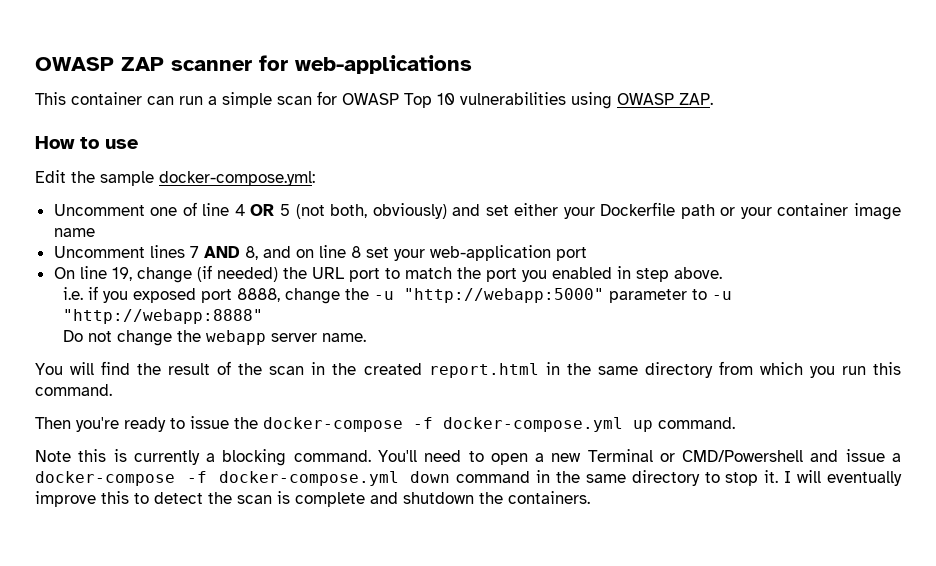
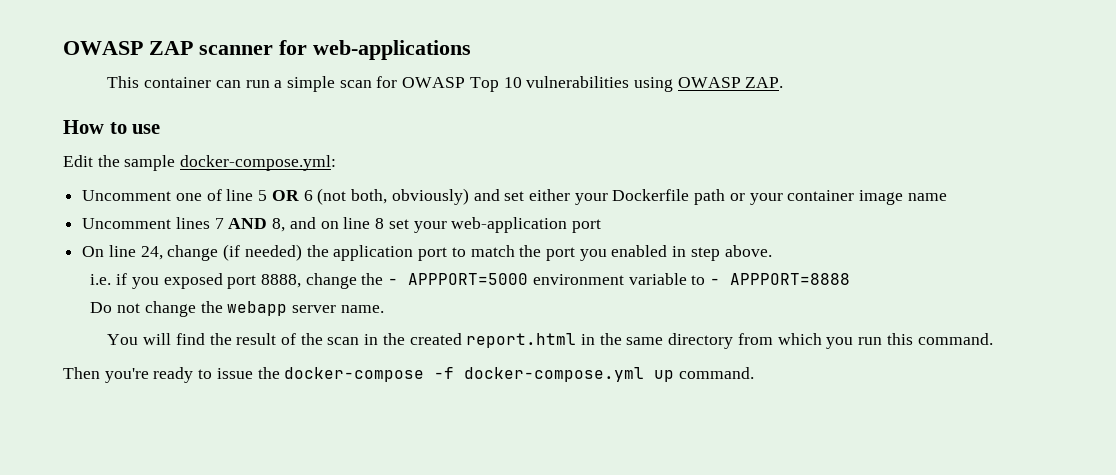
[234,204,290,216] 4 OR 5 -> [258,190,313,201] 5 OR 6
[111,267,132,281] 19, -> [140,246,163,260] 24,
[311,267,344,279] URL -> [333,245,414,261] application
[374,288,733,303] [63,309,264,324] -u "http://webapp:5000" parameter to -u "http://webapp:8888" -> [388,273,851,285] - APPPORT=5000 environment variable to - APPPORT=8888
[35,449,902,466] [35,470,902,486] [35,491,590,507] // Note this is currently a blocking command. You'll need to open a new Terminal or CMD/Powershell and issue a docker-compose -f docker-compose.yml down command in the same directory to stop it. I will eventually improve this to detect the scan is complete and shutdown the containers. -> (755, 373) none

